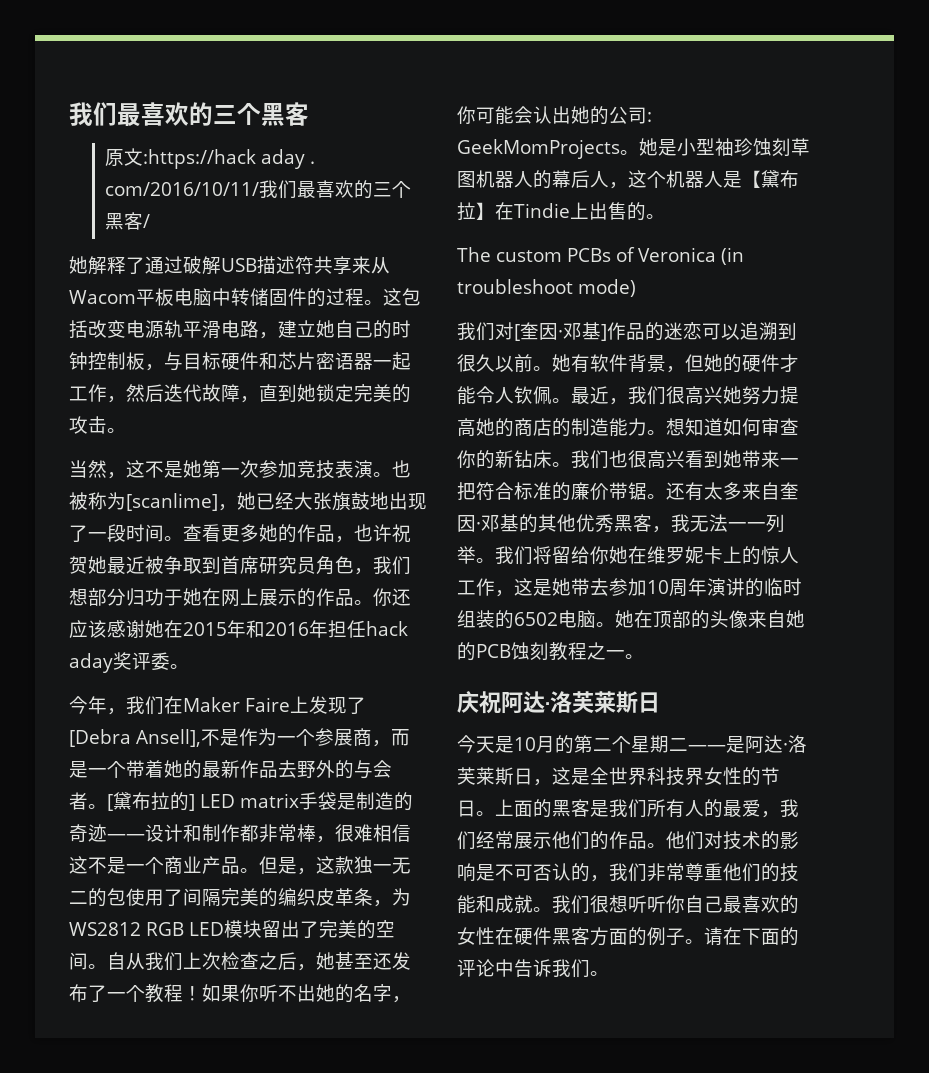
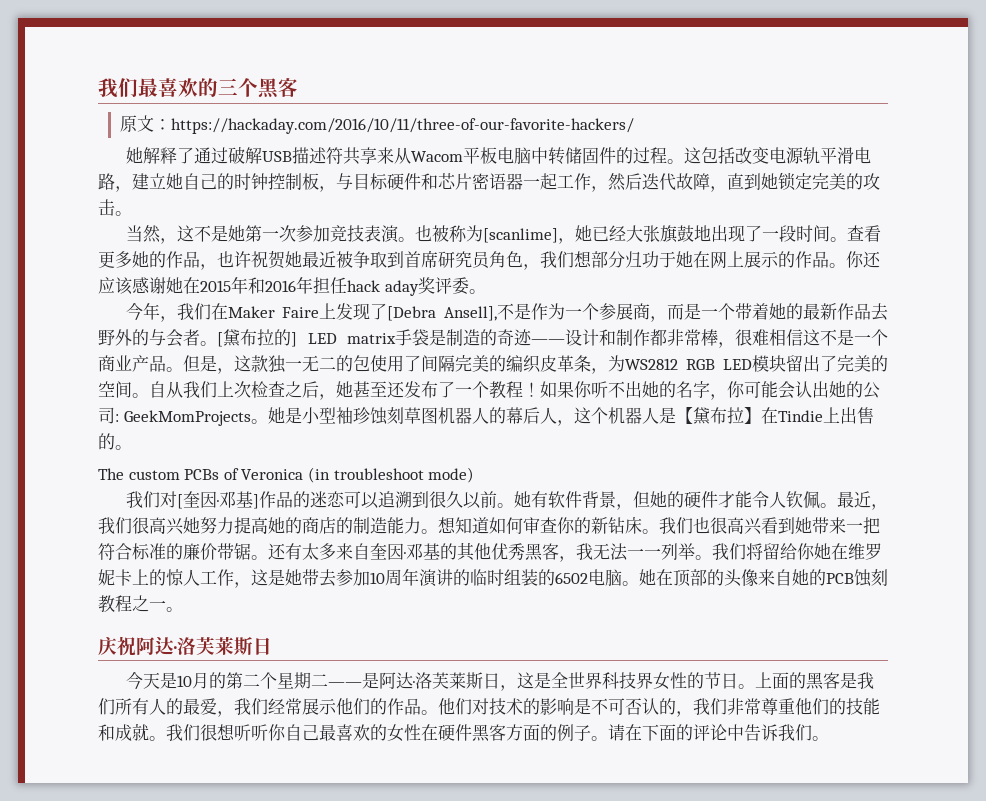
[143,149,316,169] [105,180,412,199] [105,212,151,230] :https://hack aday . com/2016/10/11/我们最喜欢的三个黑客/ -> [153,118,634,134] ：https://hackaday.com/2016/10/11/three-of-our-favorite-hackers/

